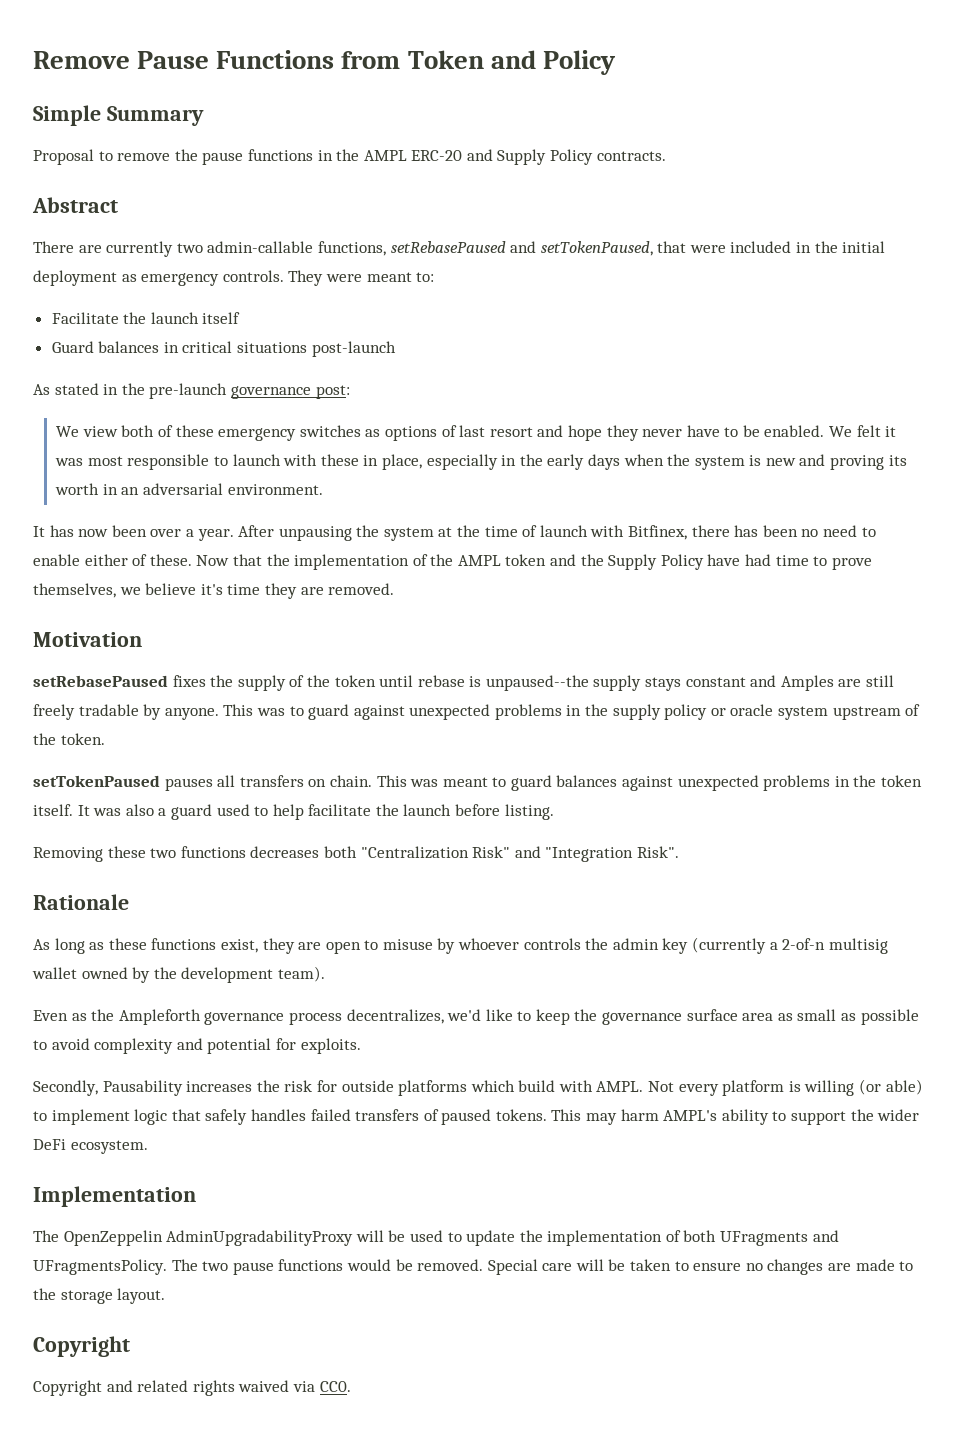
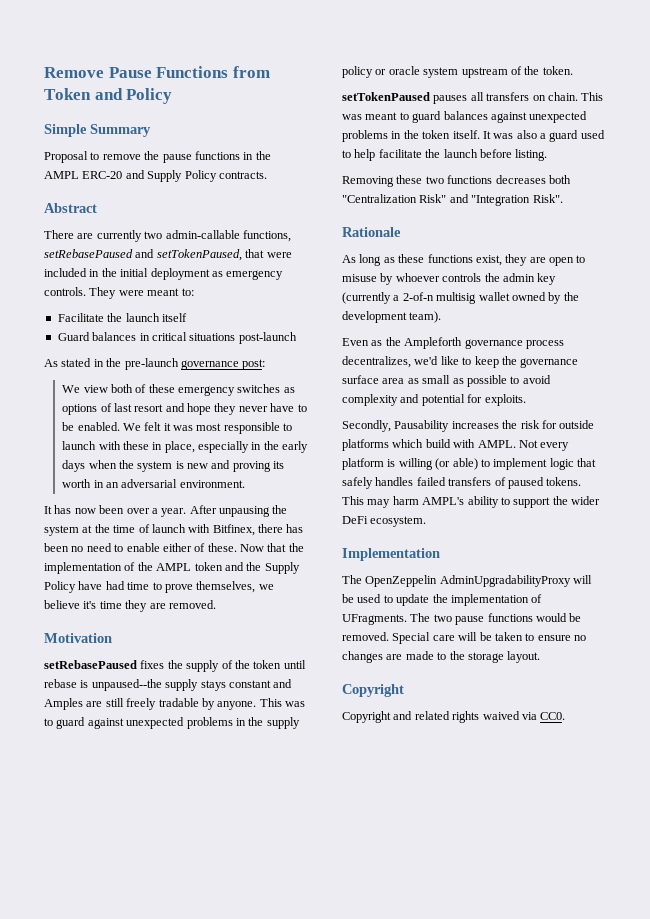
[683,1230,839,1246] [33,1259,167,1275] both UFragments and UFragmentsPolicy. -> [342,614,407,625] UFragments.

